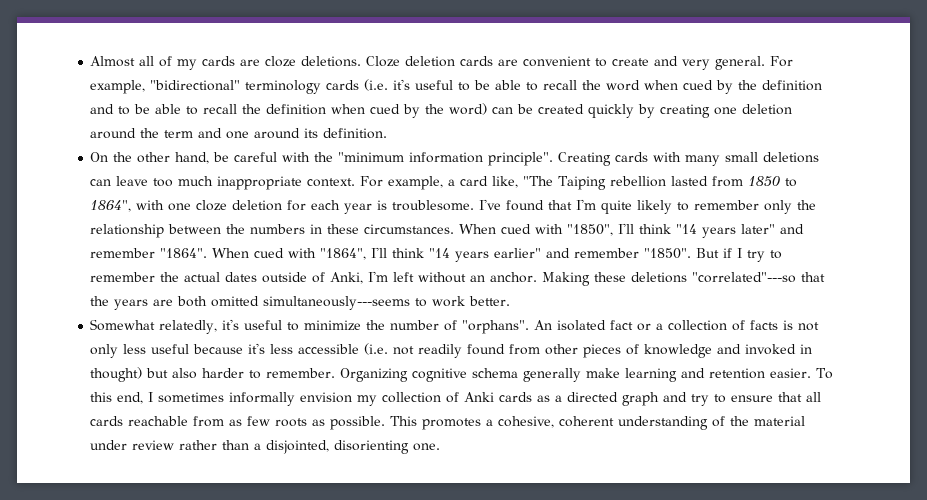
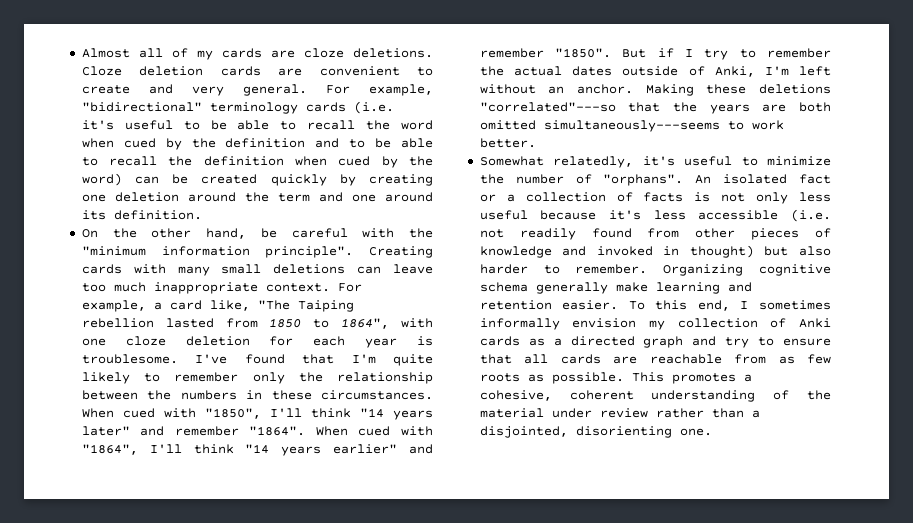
(124, 421) none -> [613,356,638,364] are

